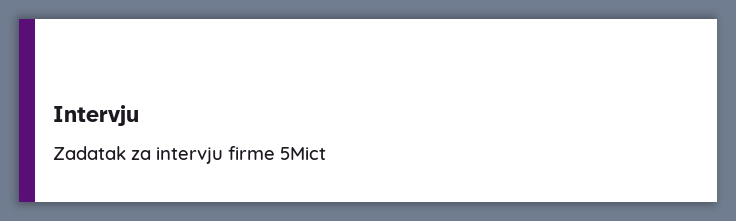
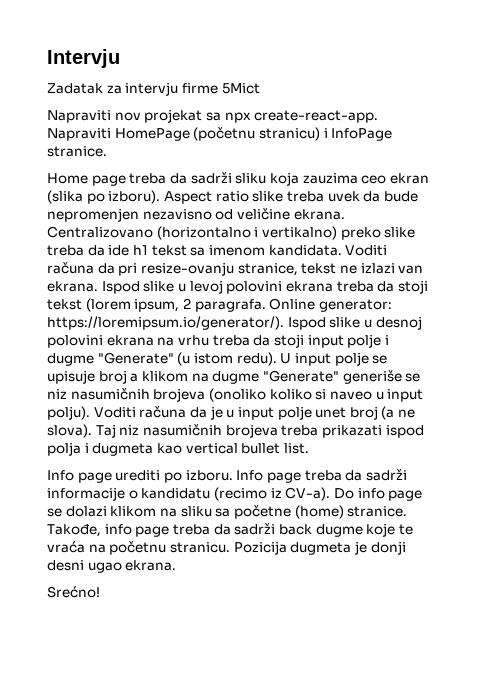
(326, 153) none -> [47,109,379,123] [47,127,393,141] [47,146,107,157] [47,172,429,186] [47,190,418,204] [47,208,345,222] [47,226,416,240] [47,245,388,256] [47,262,424,276] [47,280,428,294] [47,298,392,312] [47,316,422,330] [47,334,389,348] [47,352,388,366] [47,370,421,384] [47,388,424,402] [47,406,416,420] [47,424,424,438] [47,442,309,456] [47,469,407,483] [47,487,423,501] [47,505,408,519] [47,523,413,537] [47,541,406,555] [47,560,177,573] [47,586,100,598] // Napraviti nov projekat sa npx create-react-app. Napraviti HomePage (početnu stranicu) i InfoPage stranice. // Home page treba da sadrži sliku koja zauzima ceo ekran (slika po izboru). Aspect ratio slike treba uvek da bude nepromenjen nezavisno od veličine ekrana. Centralizovano (horizontalno i vertikalno) preko slike treba da ide h1 tekst sa imenom kandidata. Voditi računa da pri resize-ovanju stranice, tekst ne izlazi van ekrana. Ispod slike u levoj polovini ekrana treba da stoji tekst (lorem ipsum, 2 paragrafa. Online generator: https://loremipsum.io/generator/). Ispod slike u desnoj polovini ekrana na vrhu treba da stoji input polje i dugme "Generate" (u istom redu). U input polje se upisuje broj a klikom na dugme "Generate" generiše se niz nasumičnih brojeva (onoliko koliko si naveo u input polju). Voditi računa da je u input polje unet broj (a ne slova). Taj niz nasumičnih brojeva treba prikazati ispod polja i dugmeta kao vertical bullet list. // Info page urediti po izboru. Info page treba da sadrži informacije o kandidatu (recimo iz CV-a). Do info page se dolazi klikom na sliku sa početne (home) stranice. Takođe, info page treba da sadrži back dugme koje te vraća na početnu stranicu. Pozicija dugmeta je donji desni ugao ekrana. // Srećno!

